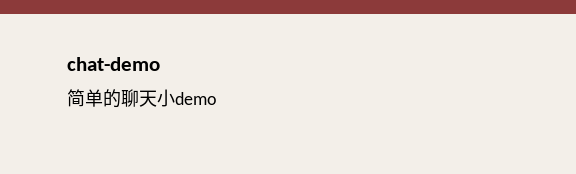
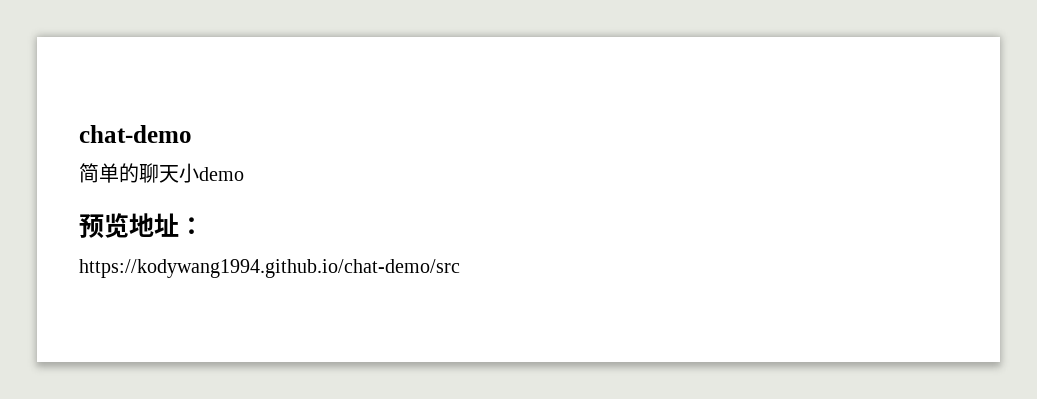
(217, 98) none -> [79,213,204,238] [79,259,460,278] // 预览地址： // https://kodywang1994.github.io/chat-demo/src

